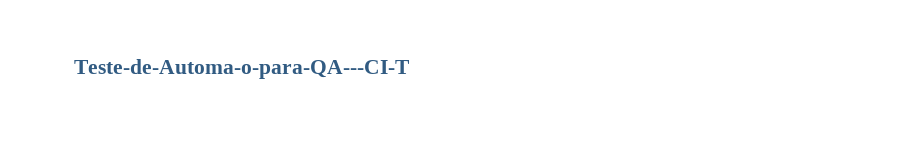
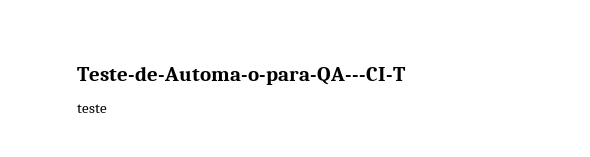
(410, 69) none -> [77,104,107,113] // teste

